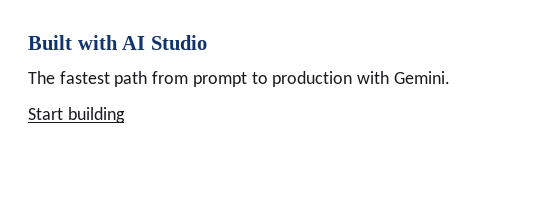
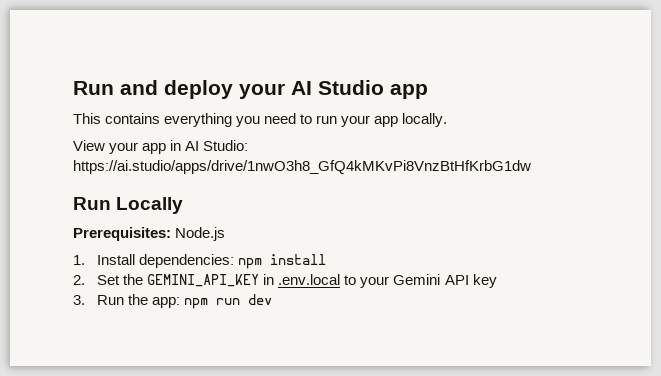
[28,35,207,50] [28,71,450,87] [28,107,125,123] Built with AI Studio // The fastest path from prompt to production with Gemini. // Start building -> [73,80,428,99] [73,113,448,127] [73,140,249,154] [73,160,531,174] [73,197,184,214] [73,227,226,241] [73,254,327,269] [73,274,497,288] [73,294,273,309] Run and deploy your AI Studio app // This contains everything you need to run your app locally. // View your app in AI Studio: https://ai.studio/apps/drive/1nwO3h8_GfQ4kMKvPi8VnzBtHfKrbG1dw // Run Locally // Prerequisites: Node.js // 1. Install dependencies: npm install // 2. Set the GEMINI_API_KEY in .env.local to your Gemini API key // 3. Run the app: npm run dev

